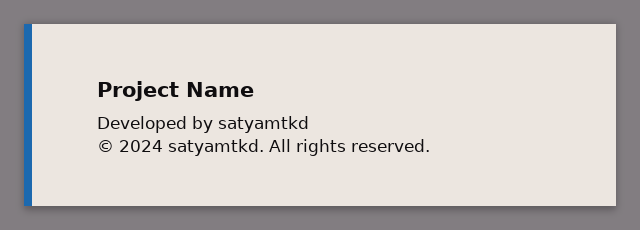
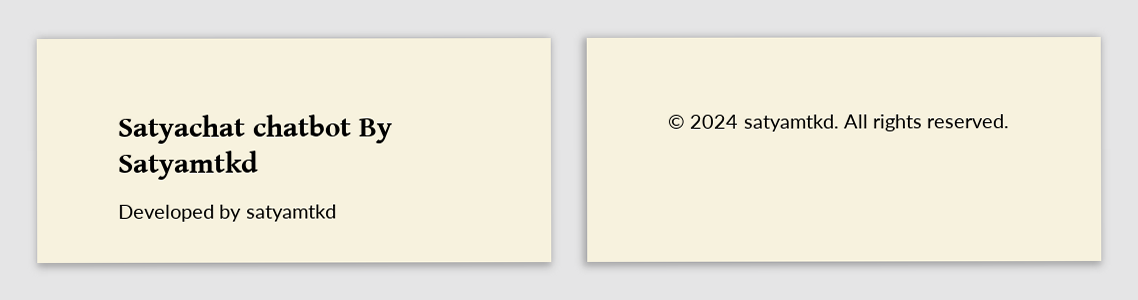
[97,81,254,101] Project Name -> [117,114,392,144] [118,150,259,180] Satyachat chatbot By Satyamtkd

